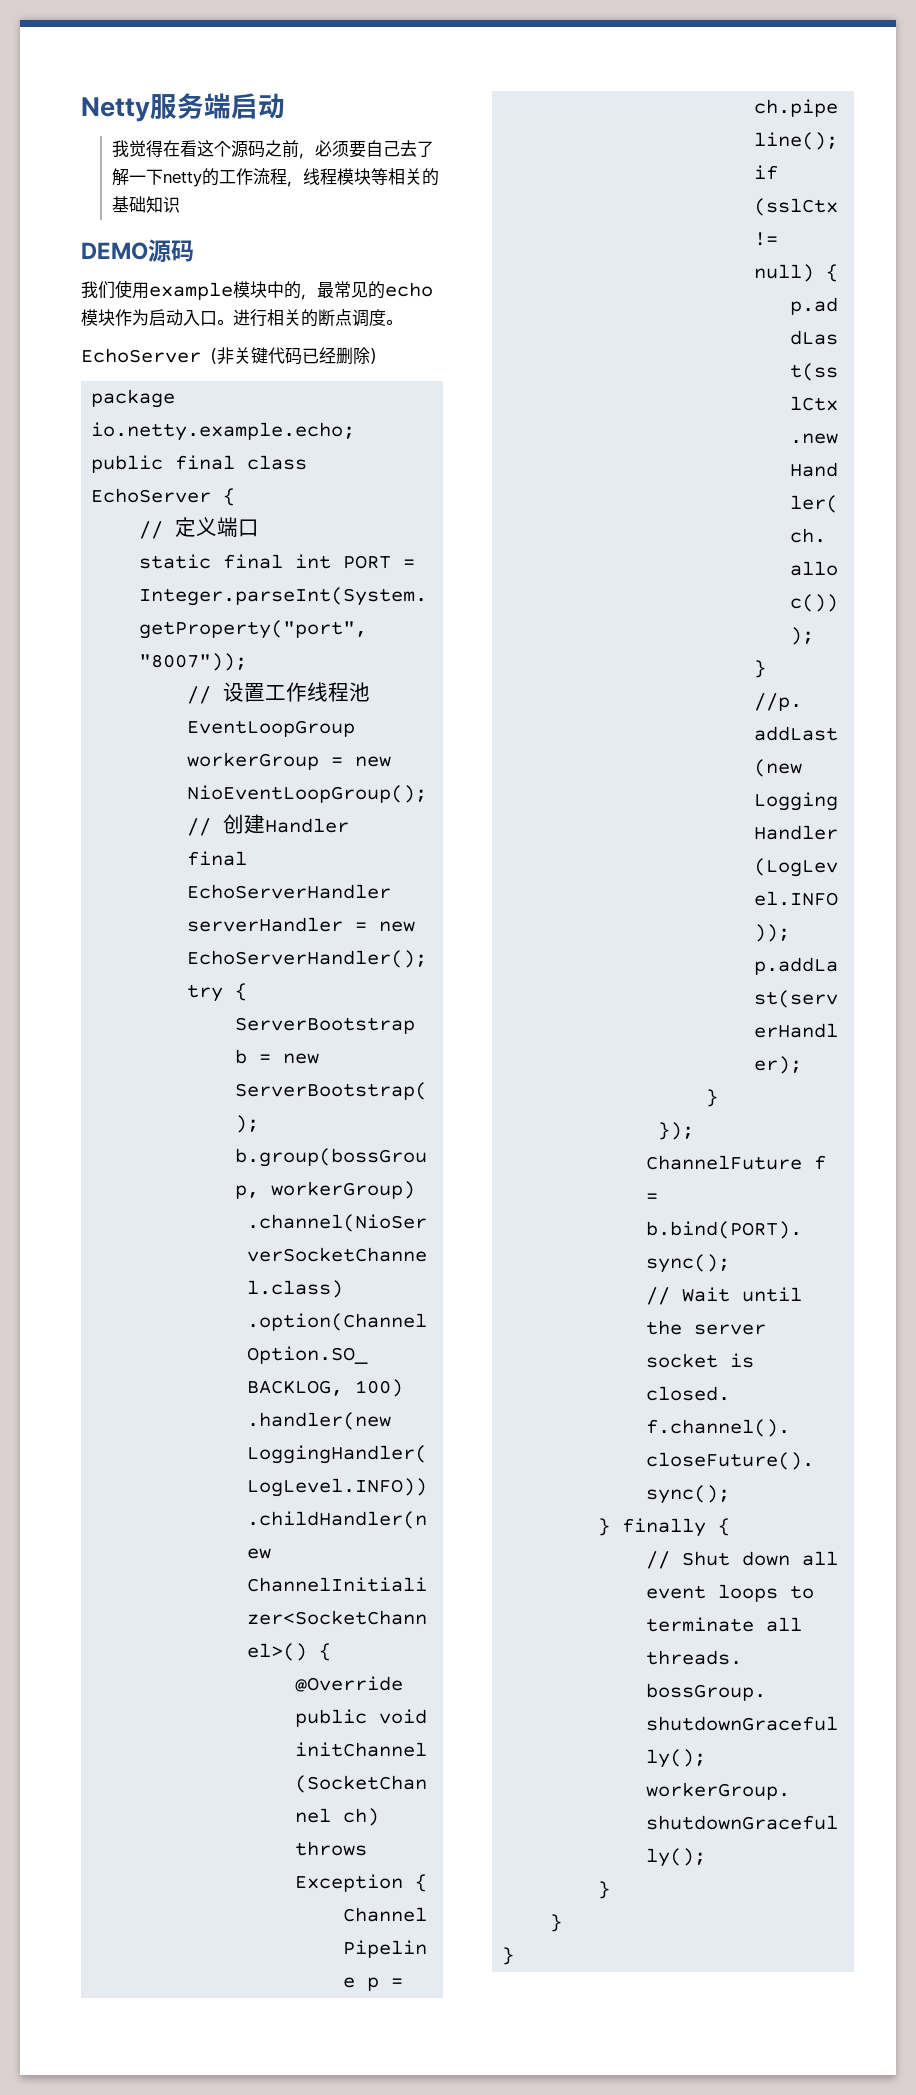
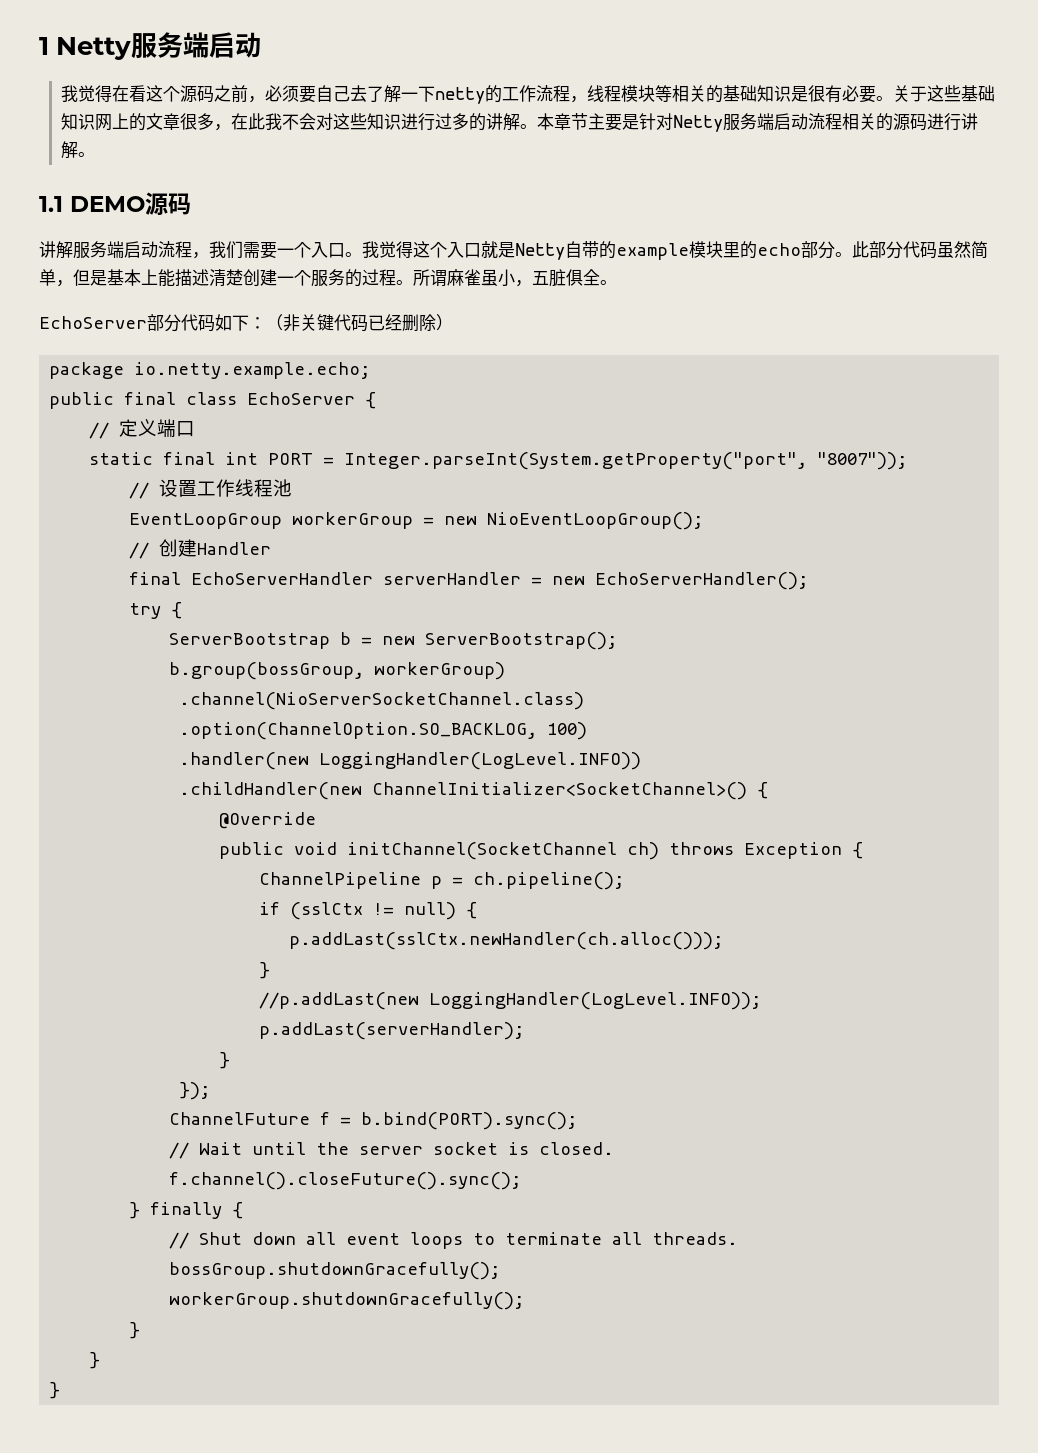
(81, 109) none -> [39,37,49,55] 1
[81,239,194,263] [81,280,433,300] [81,309,402,327] [81,348,201,363] // DEMO源码 // 我们使用example模块中的，最常见的echo模块作为启动入口。进行相关的断点调度。 // EchoServer -> [791,85,996,103] [61,113,979,132] [61,141,96,159] [39,192,191,216] [39,241,988,260] [39,269,617,287] [39,314,266,332] 是很有必要。关于这些基础知识网上的文章很多，在此我不会对这些知识进行过多的讲解。本章节主要是针对Netty服务端启动流程相关的源码进行讲解。 // 1.1 DEMO源码 // 讲解服务端启动流程，我们需要一个入口。我觉得这个入口就是Netty自带的example模块里的echo部分。此部分代码虽然简单，但是基本上能描述清楚创建一个服务的过程。所谓麻雀虽小，五脏俱全。 // EchoServer部分代码如下：

